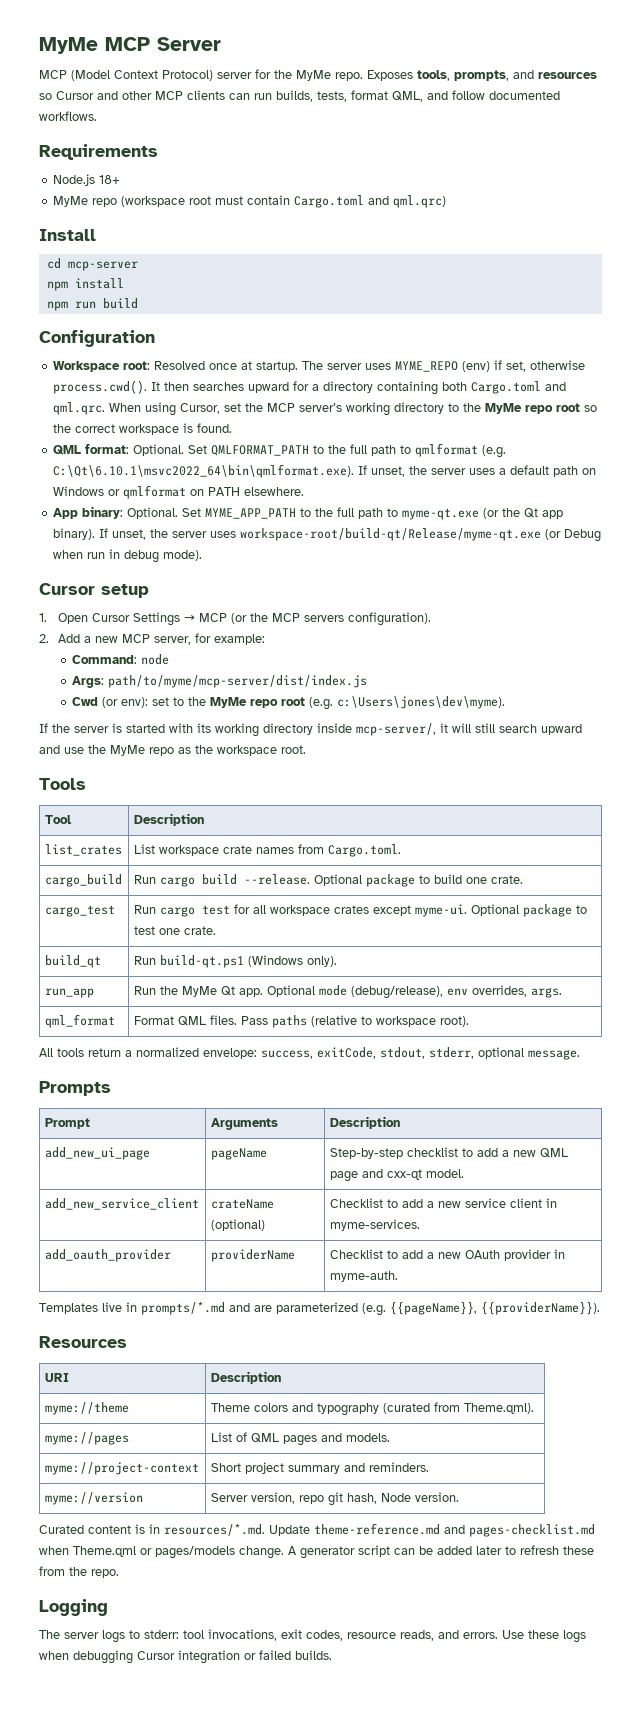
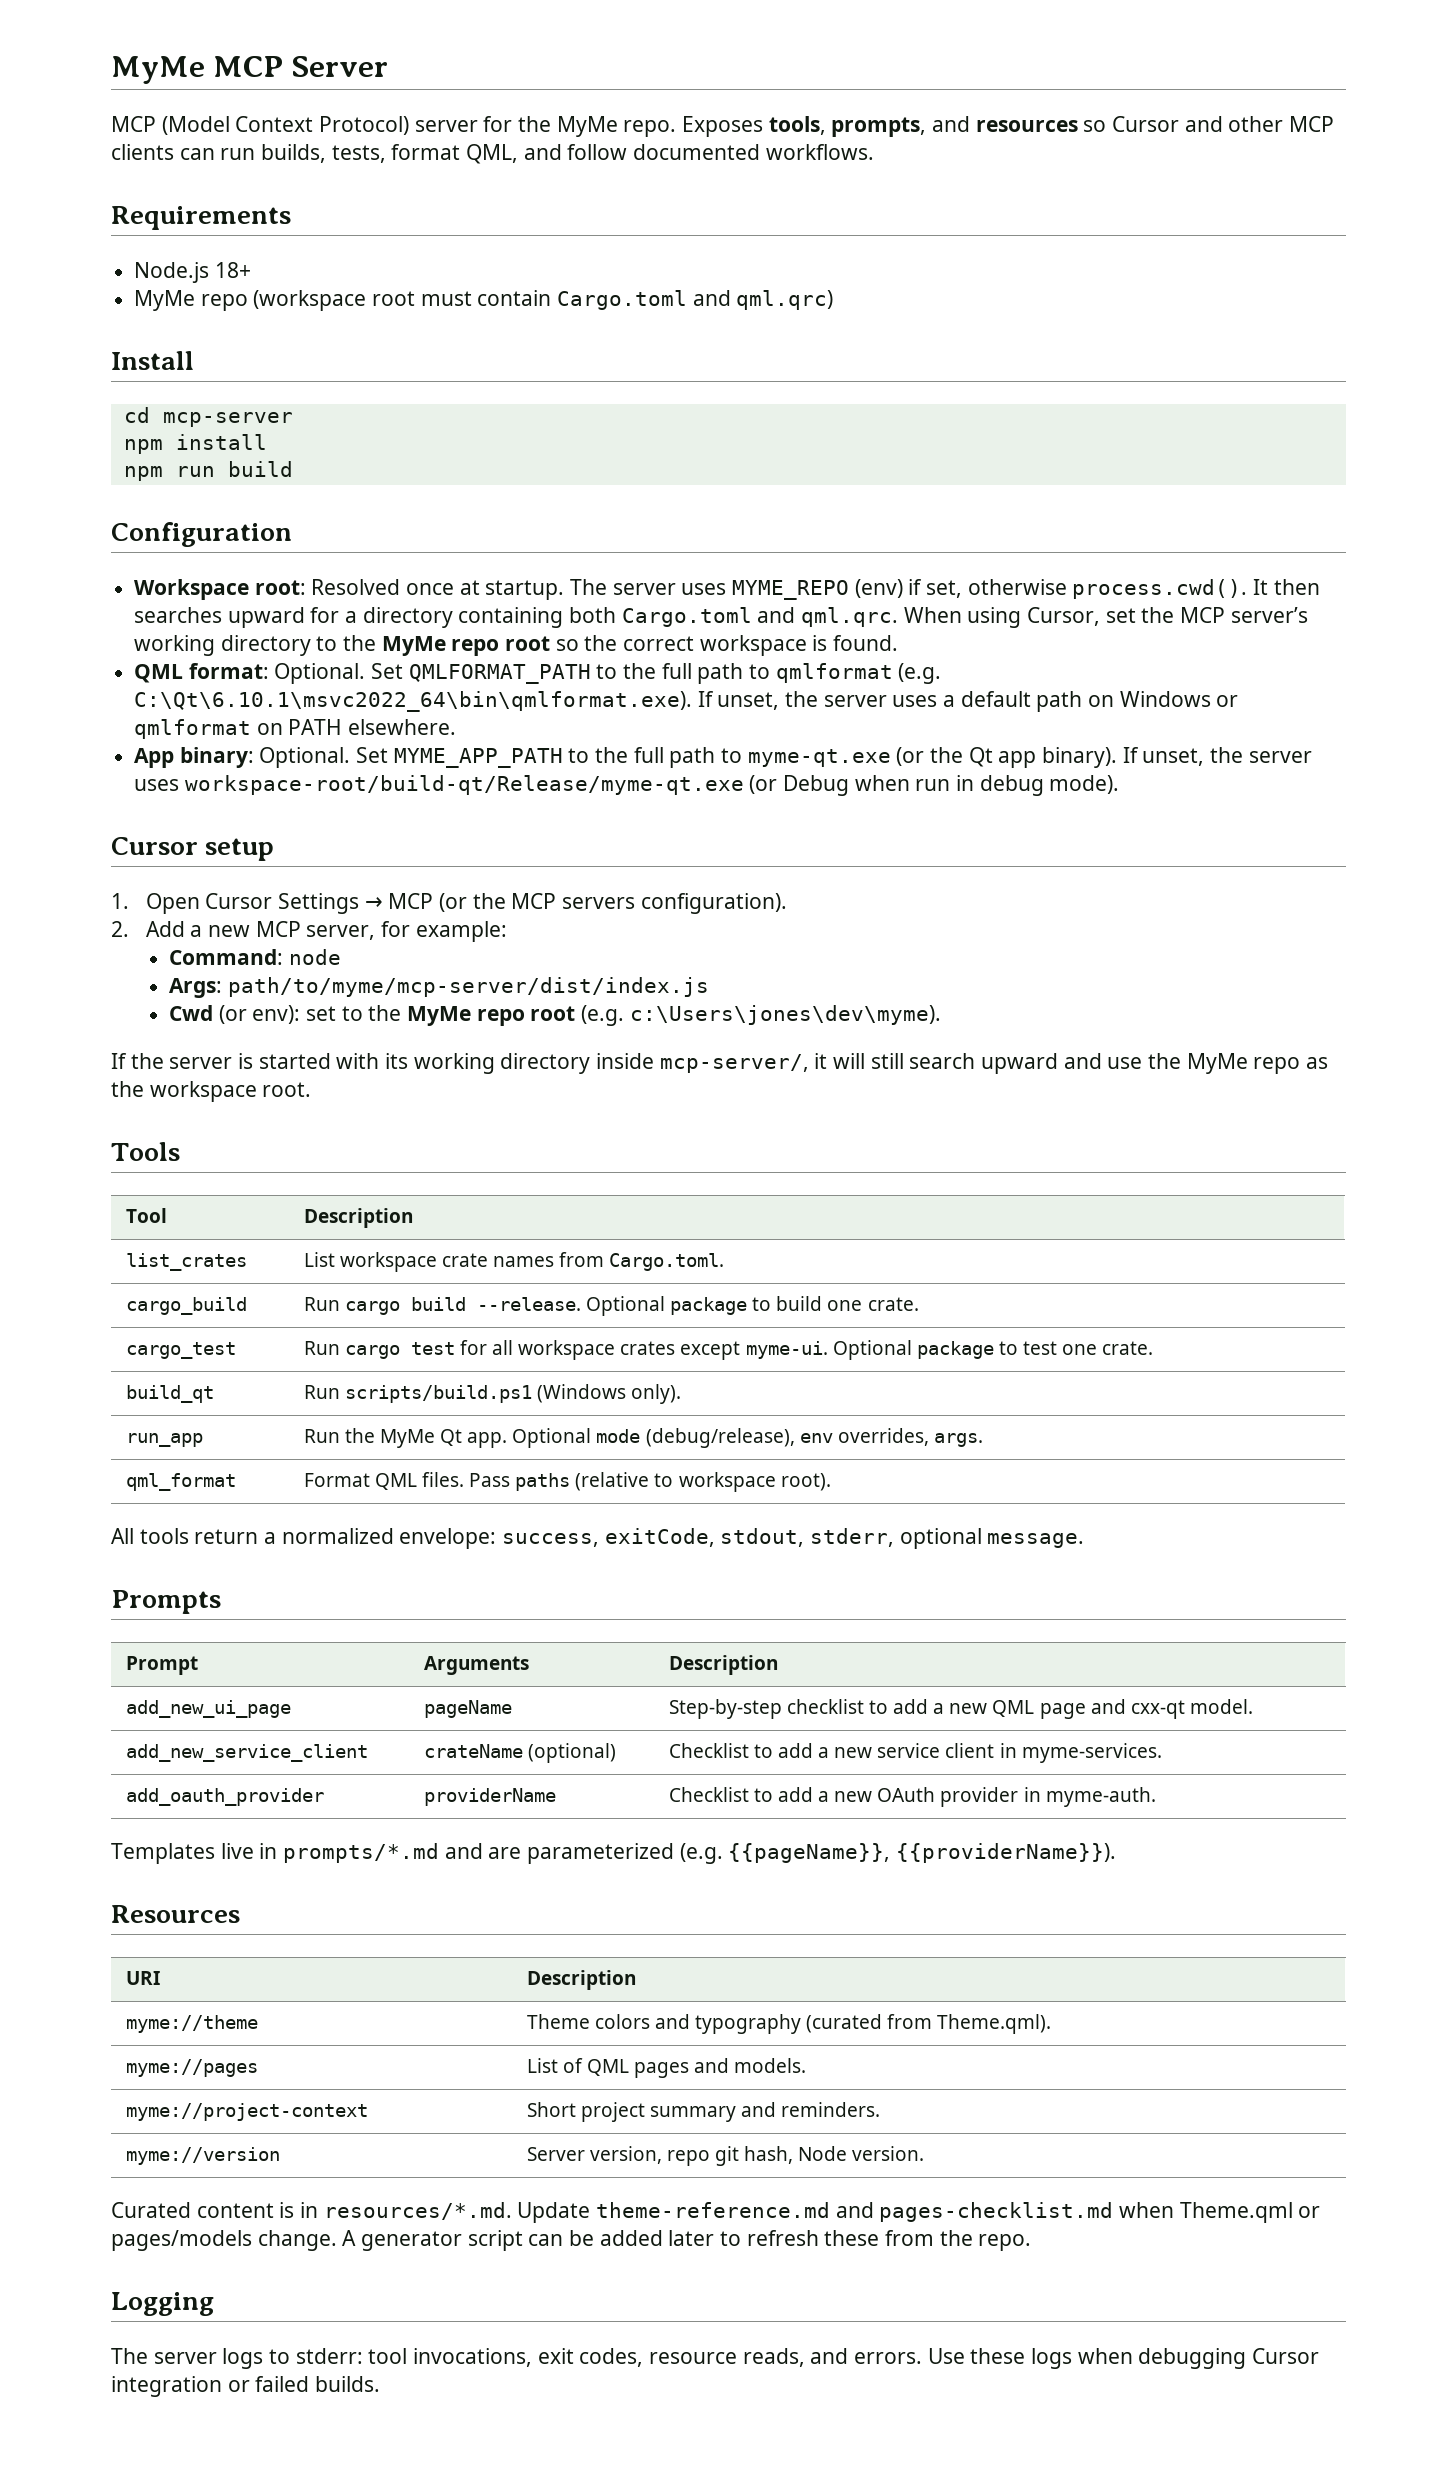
[159,955,244,968] build-qt.ps1 -> [344,1385,532,1403] scripts/build.ps1

